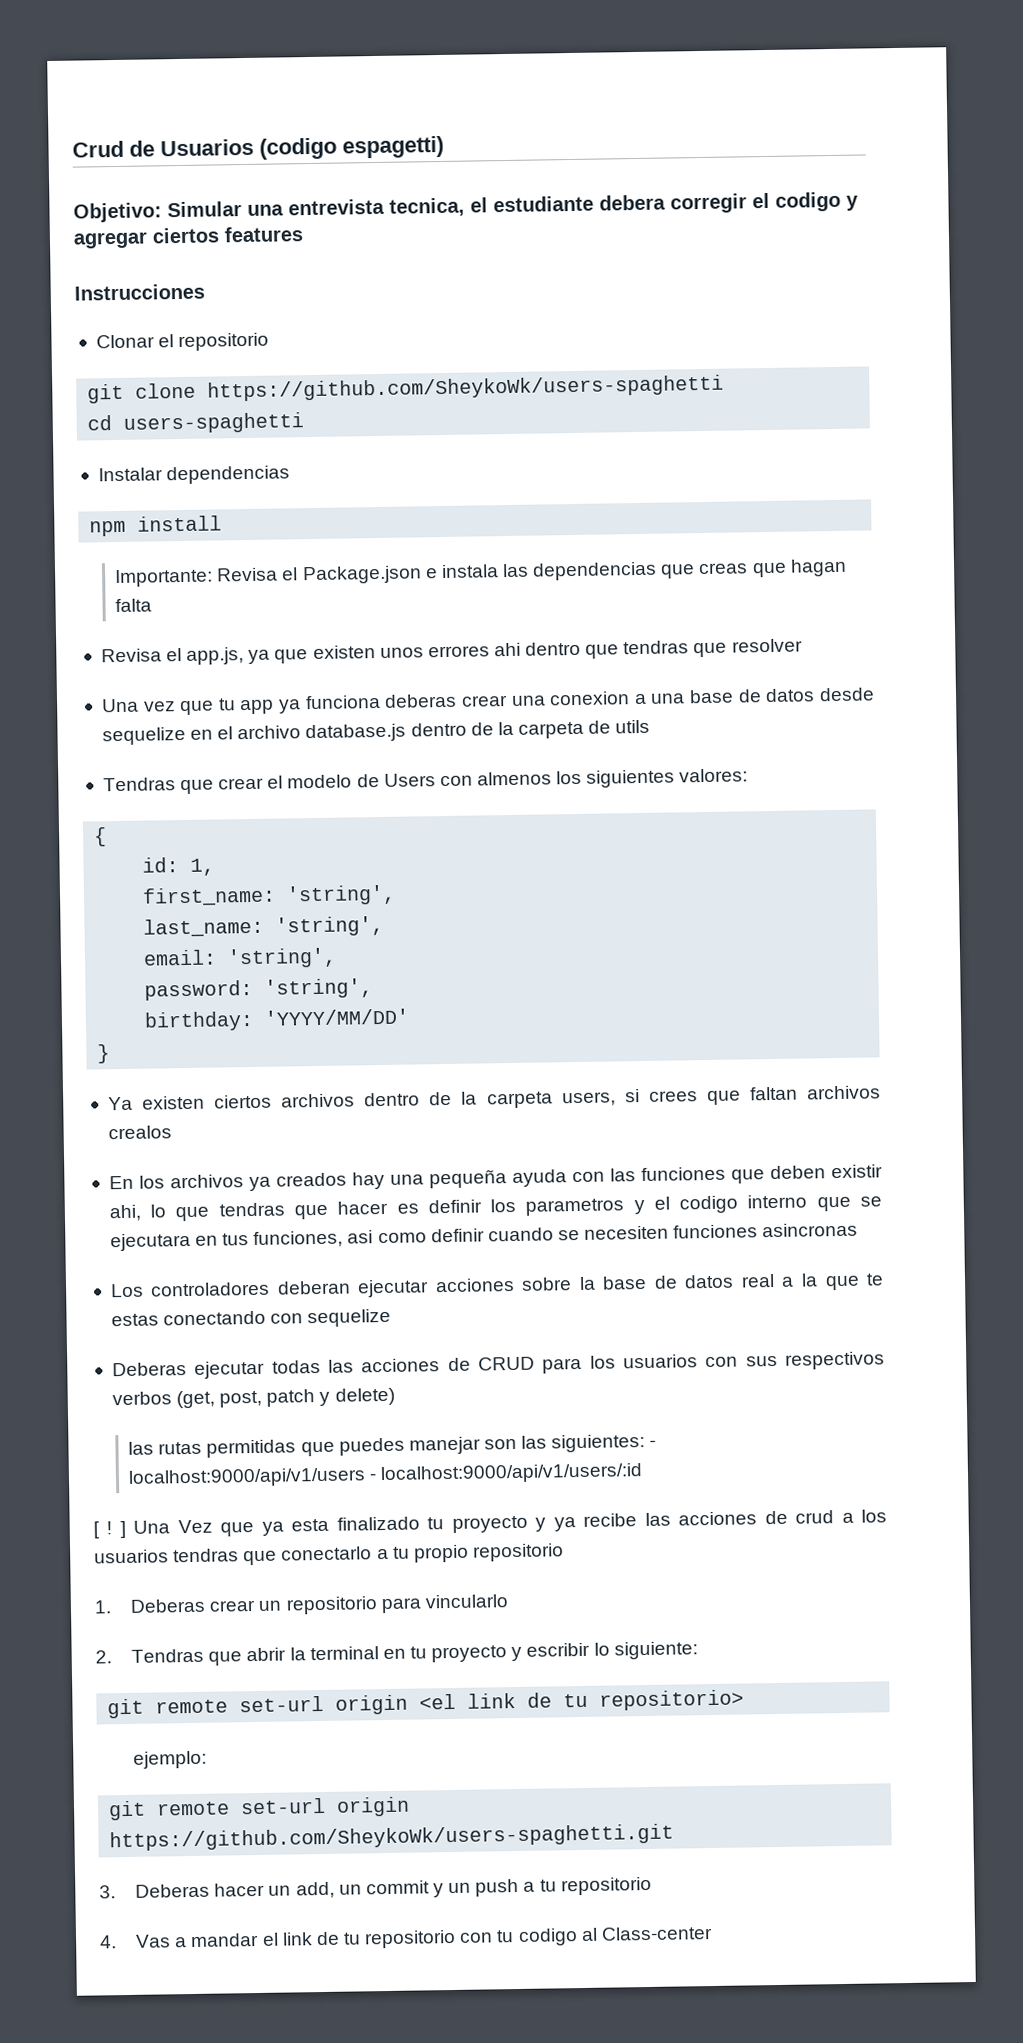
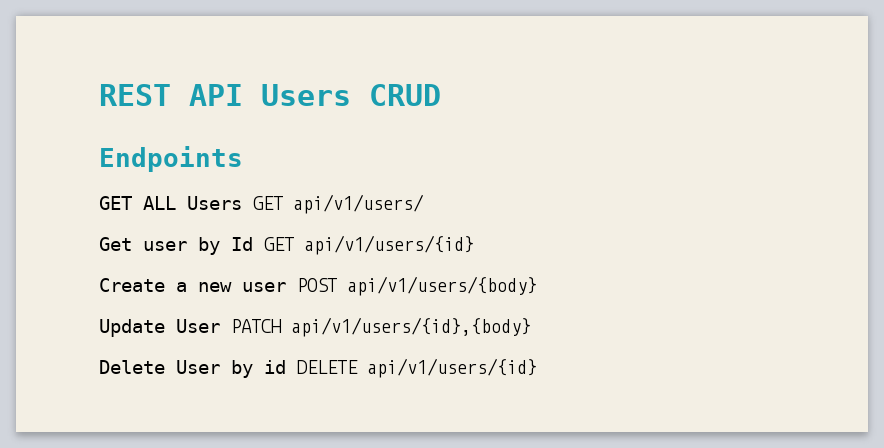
[72,135,444,160] [73,191,859,223] [73,226,303,249] [74,283,205,301] [95,332,270,352] [87,374,725,404] [87,412,305,434] [97,465,291,485] [89,515,223,537] [115,558,847,588] [115,598,153,613] [100,638,803,665] [101,687,876,716] [101,719,651,746] [102,768,749,795] [93,827,108,847] [142,857,216,876] [142,884,397,907] [143,915,385,938] [143,947,338,969] [144,978,374,1001] [144,1008,411,1032] [97,1044,111,1064] [107,1085,882,1111] [107,1125,172,1140] [108,1164,884,1192] [108,1194,882,1222] [109,1222,859,1252] [109,1273,885,1298] [110,1308,392,1328] [111,1351,886,1379] [111,1387,395,1409] [128,1433,657,1458] [128,1463,644,1488] [93,1509,888,1539] [94,1543,564,1566] [94,1594,508,1615] [95,1641,698,1666] [107,1689,745,1719] [133,1750,208,1769] [108,1796,411,1821] [109,1823,675,1852] [99,1876,652,1899] [99,1926,713,1949] Crud de Usuarios (codigo espagetti) // Objetivo: Simular una entrevista tecnica, el estudiante debera corregir el codigo y agregar ciertos features // Instrucciones // Clonar el repositorio // git clone https://github.com/SheykoWk/users-spaghetti // cd users-spaghetti // Instalar dependencias // npm install // Importante: Revisa el Package.json e instala las dependencias que creas que hagan falta // Revisa el app.js, ya que existen unos errores ahi dentro que tendras que resolver // Una vez que tu app ya funciona deberas crear una conexion a una base de datos desde sequelize en el archivo database.js dentro de la carpeta de utils // Tendras que crear el modelo de Users con almenos los siguientes valores: // { // id: 1, // first_name: 'string', // last_name: 'string', // email: 'string', // password: 'string', // birthday: 'YYYY/MM/DD' // } // Ya existen ciertos archivos dentro de la carpeta users, si crees que faltan archivos crealos // En los archivos ya creados hay una pequeña ayuda con las funciones que deben existir ahi, lo que tendras que hacer es definir los parametros y el codigo interno que se ejecutara en tus funciones, asi como definir cuando se necesiten funciones asincronas // Los controladores deberan ejecutar acciones sobre la base de datos real a la que te estas conectando con sequelize // Deberas ejecutar todas las acciones de CRUD para los usuarios con sus respectivos verbos (get, post, patch y delete) // las rutas permitidas que puedes manejar son las siguientes: - localhost:9000/api/v1/users - localhost:9000/api/v1/users/:id // [ ! ] Una Vez que ya esta finalizado tu proyecto y ya recibe las acciones de crud a los usuarios tendras que conectarlo a tu propio repositorio // 1. Deberas crear un repositorio para vincularlo // 2. Tendras que abrir la terminal en tu proyecto y escribir lo siguiente: // git remote set-url origin <el link de tu repositorio> // ejemplo: // git remote set-url origin https://github.com/SheykoWk/users-spaghetti.git // 3. Deberas hacer un add, un commit y un push a tu repositorio // 4. Vas a mandar el link de tu repositorio con tu codigo al Class-center -> [99,84,441,106] [99,146,243,172] [99,194,424,214] [99,235,474,255] [99,276,537,296] [99,317,531,337] [99,358,537,378] REST API Users CRUD // Endpoints // GET ALL Users GET api/v1/users/ // Get user by Id GET api/v1/users/{id} // Create a new user POST api/v1/users/{body} // Update User PATCH api/v1/users/{id},{body} // Delete User by id DELETE api/v1/users/{id}

